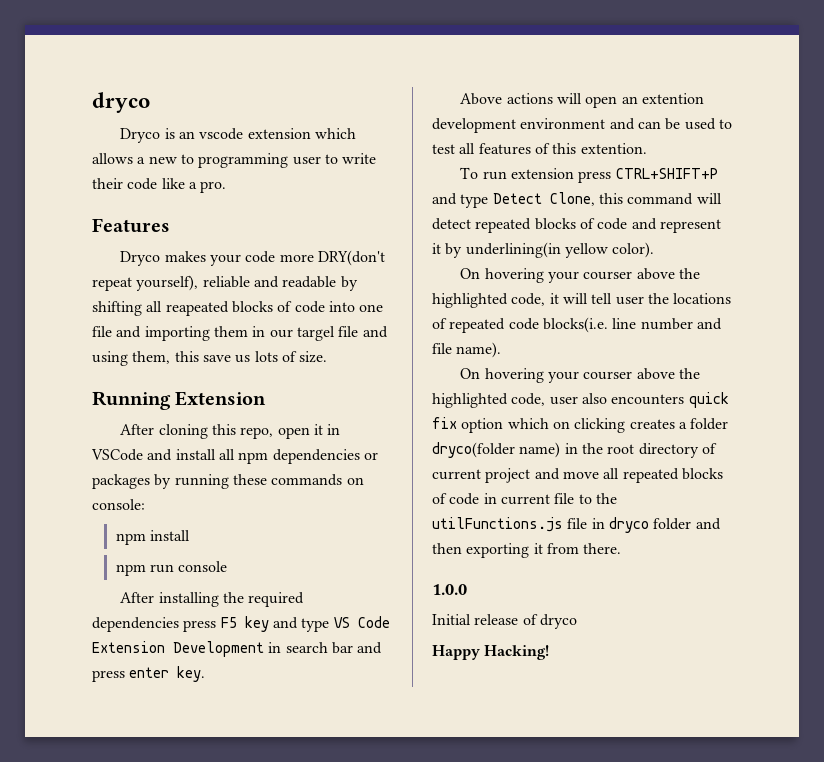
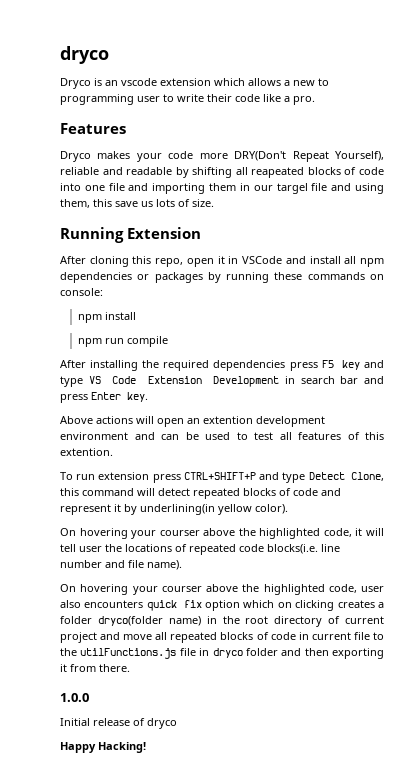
[317,250,385,266] [92,275,199,291] DRY(don't repeat yourself), -> [234,151,384,162] DRY(Don't Repeat Yourself),
[178,561,228,572] console -> [127,336,169,347] compile
[129,667,170,678] enter -> [91,392,121,400] Enter

